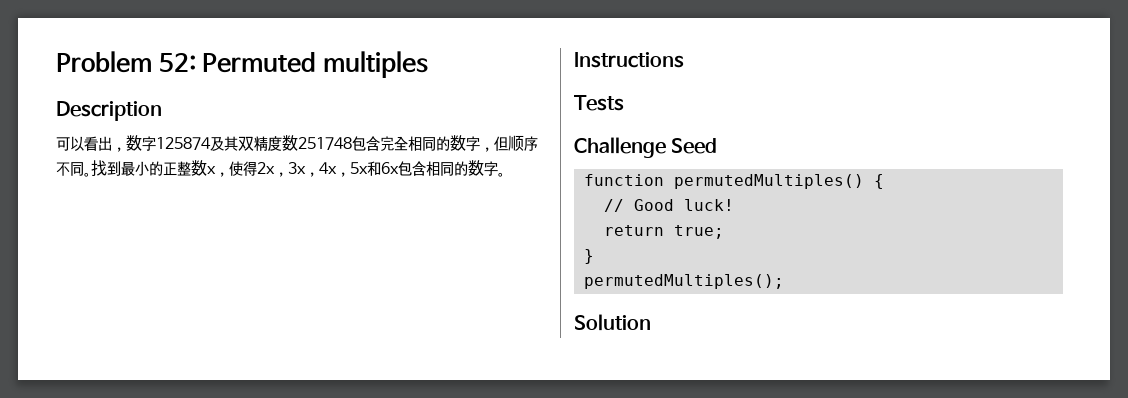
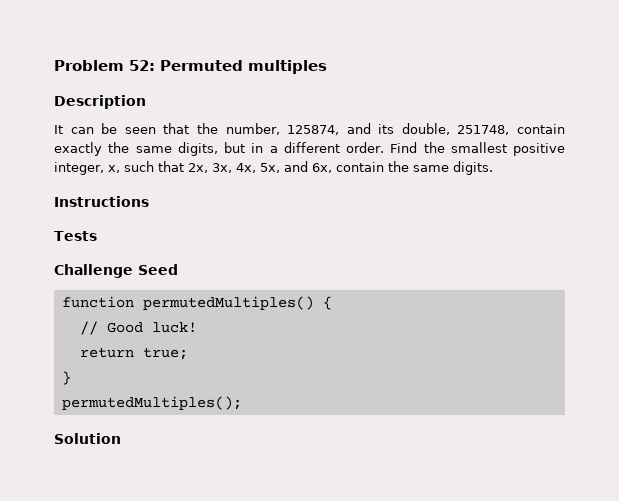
[56,135,538,152] [56,160,505,177] 可以看出，数字125874及其双精度数251748包含完全相同的数字，但顺序不同。找到最小的正整数x，使得2x，3x，4x，5x和6x包含相同的数字。 -> [54,123,565,135] [54,142,565,156] [54,161,493,175] It can be seen that the number, 125874, and its double, 251748, contain exactly the same digits, but in a different order. Find the smallest positive integer, x, such that 2x, 3x, 4x, 5x, and 6x, contain the same digits.

